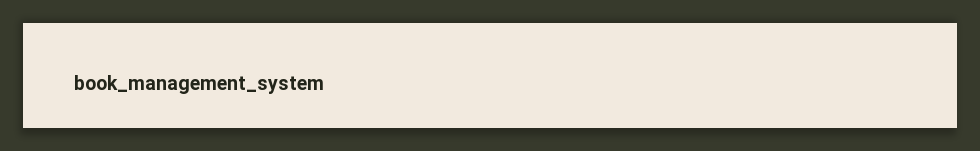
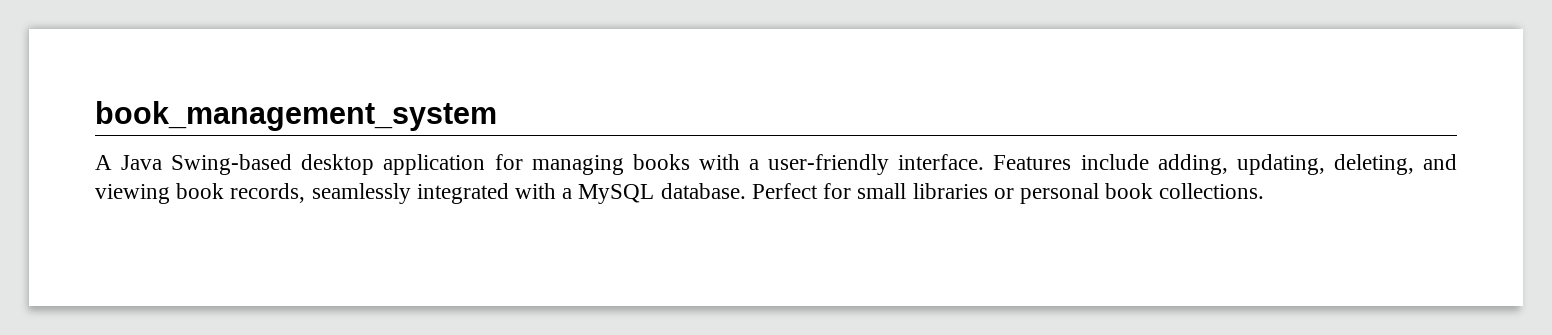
(324, 84) none -> [95,154,1457,175] [95,183,1265,204] // A Java Swing-based desktop application for managing books with a user-friendly interface. Features include adding, updating, deleting, and viewing book records, seamlessly integrated with a MySQL database. Perfect for small libraries or personal book collections.

